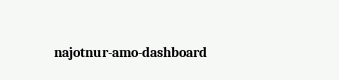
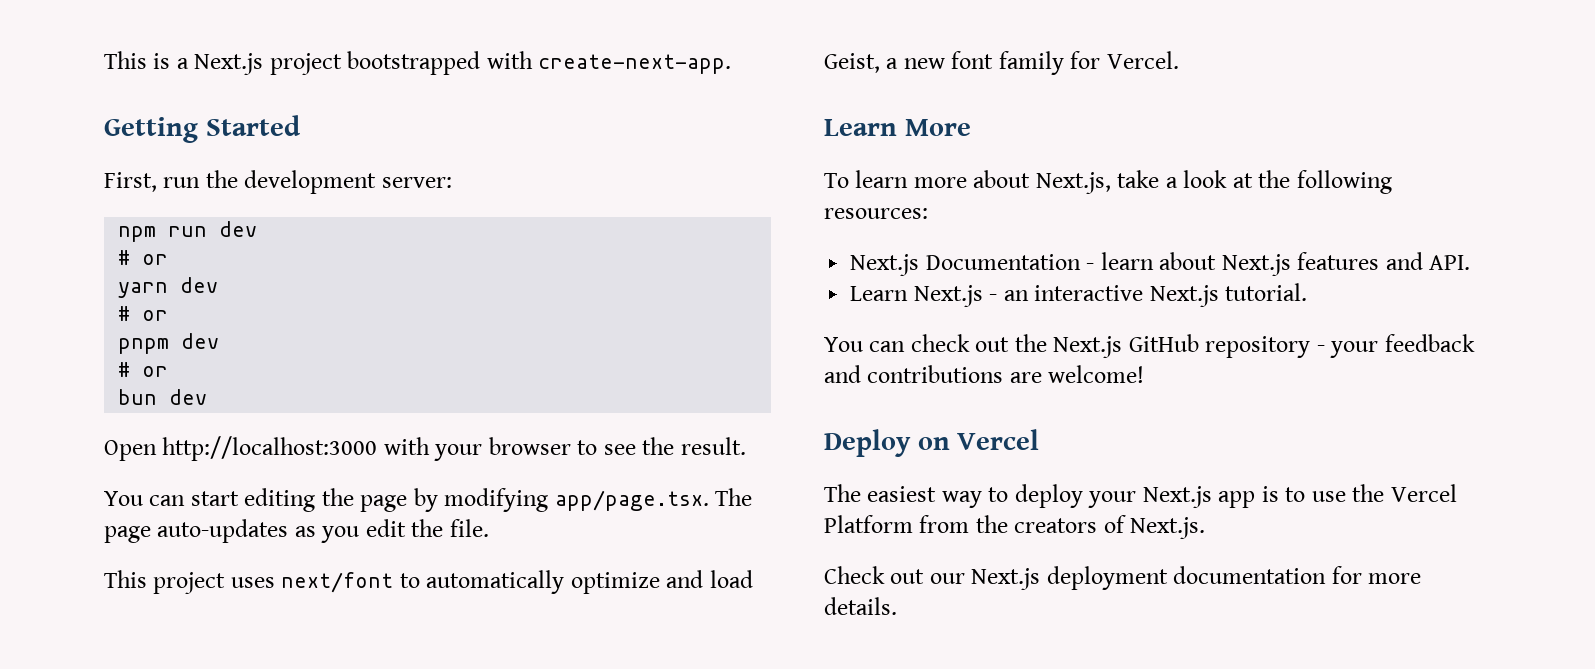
[54,46,207,60] najotnur-amo-dashboard -> [104,51,732,75] [104,115,301,143] [104,170,452,194] [118,221,258,242] [118,250,169,265] [118,277,219,298] [118,306,169,321] [118,333,220,354] [118,362,169,377] [118,389,208,405] [104,436,746,461] [104,488,753,512] [104,519,489,543] [104,570,753,594] [824,51,1179,75] [824,119,971,136] [824,170,1392,194] [824,208,928,219] [850,252,1471,276] [850,283,1308,307] [824,334,1475,358] [824,365,1145,383] [824,429,1040,457] [824,484,1457,508] [824,515,1206,539] [824,566,1422,590] [824,597,897,615] This is a Next.js project bootstrapped with create-next-app. // Getting Started // First, run the development server: // npm run dev // # or // yarn dev // # or // pnpm dev // # or // bun dev // Open http://localhost:3000 with your browser to see the result. // You can start editing the page by modifying app/page.tsx. The page auto-updates as you edit the file. // This project uses next/font to automatically optimize and load Geist, a new font family for Vercel. // Learn More // To learn more about Next.js, take a look at the following resources: // Next.js Documentation - learn about Next.js features and API. // Learn Next.js - an interactive Next.js tutorial. // You can check out the Next.js GitHub repository - your feedback and contributions are welcome! // Deploy on Vercel // The easiest way to deploy your Next.js app is to use the Vercel Platform from the creators of Next.js. // Check out our Next.js deployment documentation for more details.

